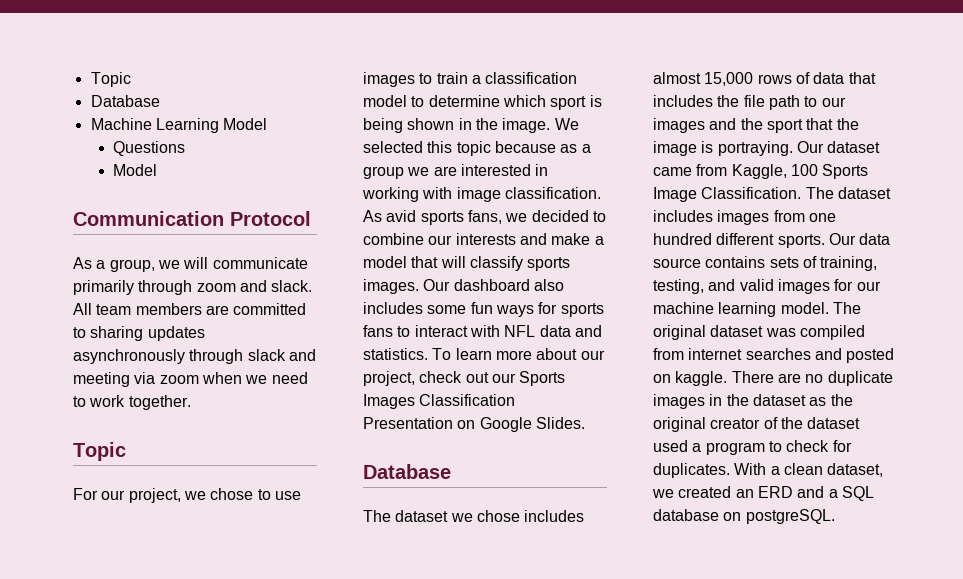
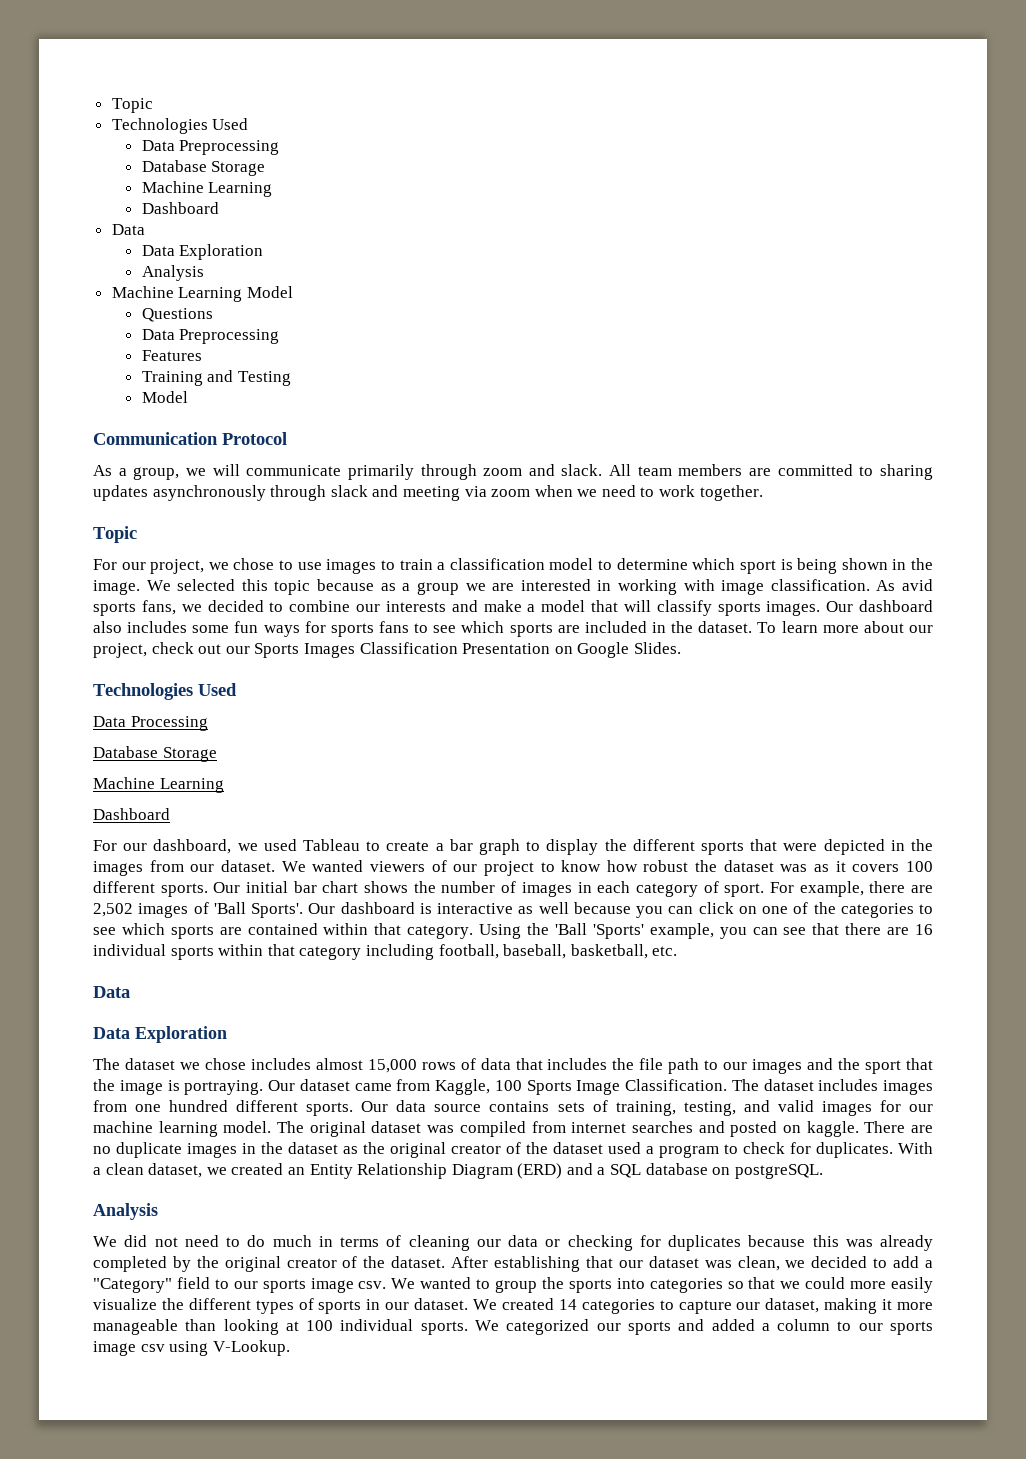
[90,72,131,87] [90,95,160,107] [90,118,268,133] [113,141,186,156] Topic // Database // Machine Learning Model // Questions -> [111,98,153,113] [111,118,249,134] [141,140,280,155] [141,160,266,176] [141,181,273,197] [141,202,219,214] [111,224,145,235] [141,244,264,260] [141,265,204,281] [111,286,293,302] [141,308,213,322] [141,329,280,344] [141,350,202,361] [141,370,291,386] Topic // Technologies Used // Data Preprocessing // Database Storage // Machine Learning // Dashboard // Data // Data Exploration // Analysis // Machine Learning Model // Questions // Data Preprocessing // Features // Training and Testing
[414,325,602,337] [363,348,428,360] interact with NFL data and statistics. -> [433,621,753,637] see which sports are included in the dataset.
[363,464,451,479] Database -> [93,683,237,700] [93,716,208,731] [93,746,217,762] [93,777,224,793] [93,808,170,820] [93,839,934,855] [93,860,933,876] [93,881,934,897] [93,902,933,918] [93,923,934,939] [93,944,678,960] [93,986,130,998] [93,1026,227,1043] Technologies Used // Data Processing // Database Storage // Machine Learning // Dashboard // For our dashboard, we used Tableau to create a bar graph to display the different sports that were depicted in the images from our dataset. We wanted viewers of our project to know how robust the dataset was as it covers 100 different sports. Our initial bar chart shows the number of images in each category of sport. For example, there are 2,502 images of 'Ball Sports'. Our dashboard is interactive as well because you can click on one of the categories to see which sports are contained within that category. Using the 'Ball 'Sports' example, you can see that there are 16 individual sports within that category including football, baseball, basketball, etc. // Data // Data Exploration
[757,486,793,498] ERD -> [309,1163,563,1179] Entity Relationship Diagram (ERD)
(835, 516) none -> [93,1203,158,1220] [93,1235,933,1251] [93,1256,934,1272] [93,1277,933,1293] [93,1298,934,1314] [93,1319,933,1335] [93,1340,290,1356] // Analysis // We did not need to do much in terms of cleaning our data or checking for duplicates because this was already completed by the original creator of the dataset. After establishing that our dataset was clean, we decided to add a "Category" field to our sports image csv. We wanted to group the sports into categories so that we could more easily visualize the different types of sports in our dataset. We created 14 categories to capture our dataset, making it more manageable than looking at 100 individual sports. We categorized our sports and added a column to our sports image csv using V-Lookup.

